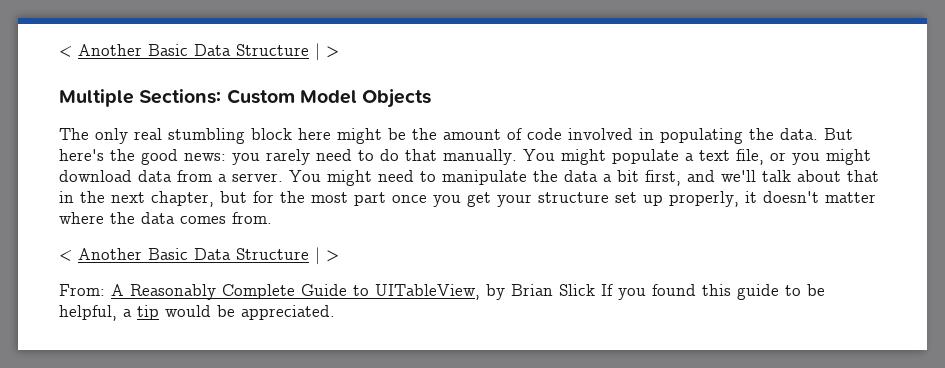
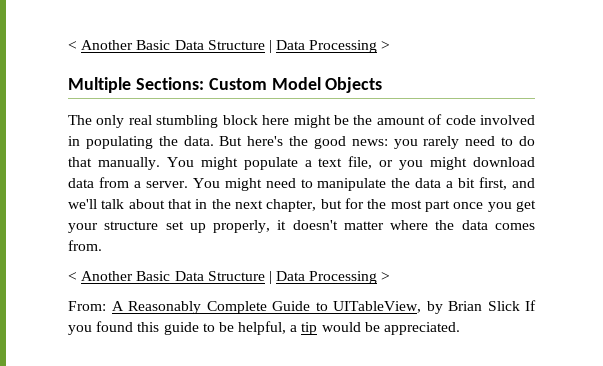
[59,43,320,61] < Another Basic Data Structure | -> [68,40,378,53] < Another Basic Data Structure | Data Processing
(320, 256) none -> [276,271,378,284] Data Processing

